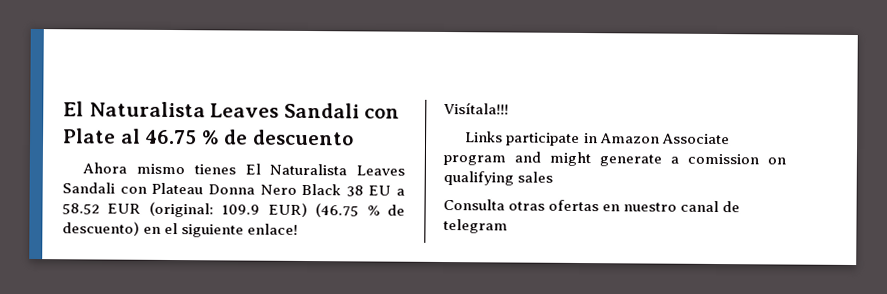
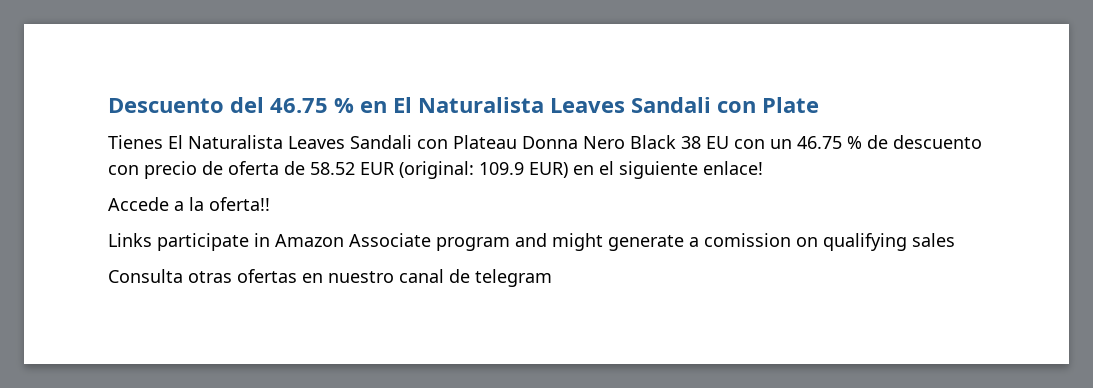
(63, 109) none -> [108,97,387,113] Descuento del 46.75 % en
[120,128,354,146] [82,162,236,175] al 46.75 % de descuento // Ahora mismo tienes -> [108,135,163,149] // Tienes
[396,188,405,196] a -> [734,135,982,149] [108,161,305,179] con un 46.75 % de descuento con precio de oferta de
[315,203,406,218] [62,221,140,236] (46.75 % de descuento) -> (568, 170) none
[443,101,509,115] Visítala!!! -> [108,197,270,211] Accede a la oferta!!

